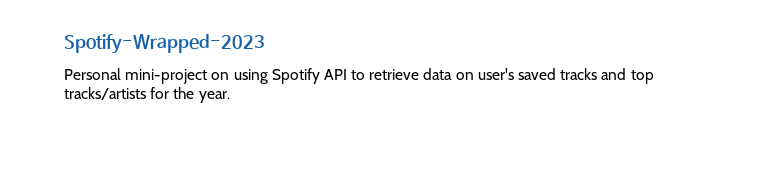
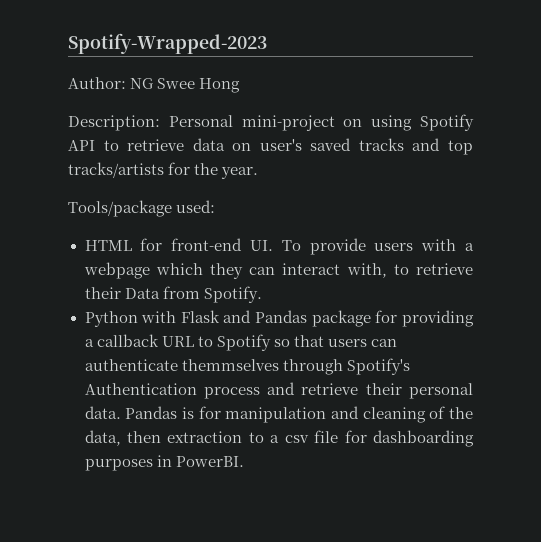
(265, 44) none -> [68,77,241,93] [68,115,160,131] Author: NG Swee Hong // Description:
(230, 97) none -> [68,200,216,217] [84,238,474,255] [83,262,474,279] [84,286,262,303] [84,310,475,327] [84,334,397,351] [84,358,410,375] [84,382,474,399] [84,406,473,423] [84,430,474,447] [84,455,244,471] // Tools/package used: // HTML for front-end UI. To provide users with a webpage which they can interact with, to retrieve their Data from Spotify. // Python with Flask and Pandas package for providing a callback URL to Spotify so that users can authenticate themmselves through Spotify's Authentication process and retrieve their personal data. Pandas is for manipulation and cleaning of the data, then extraction to a csv file for dashboarding purposes in PowerBI.

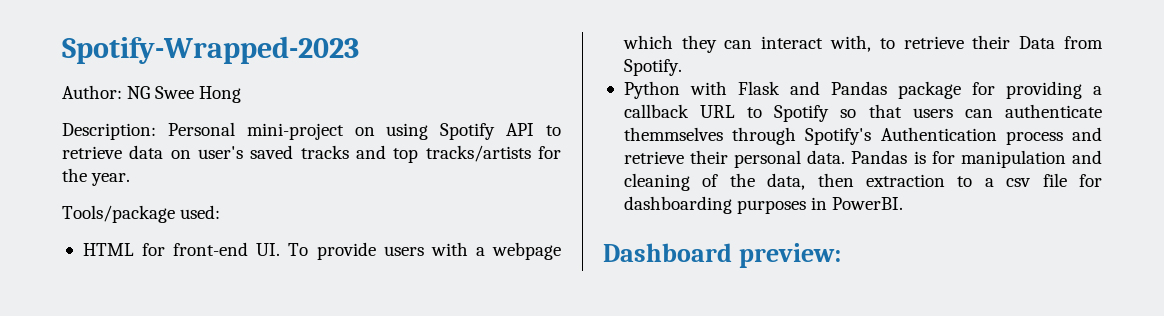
(244, 461) none -> [603,243,841,268] // Dashboard preview:

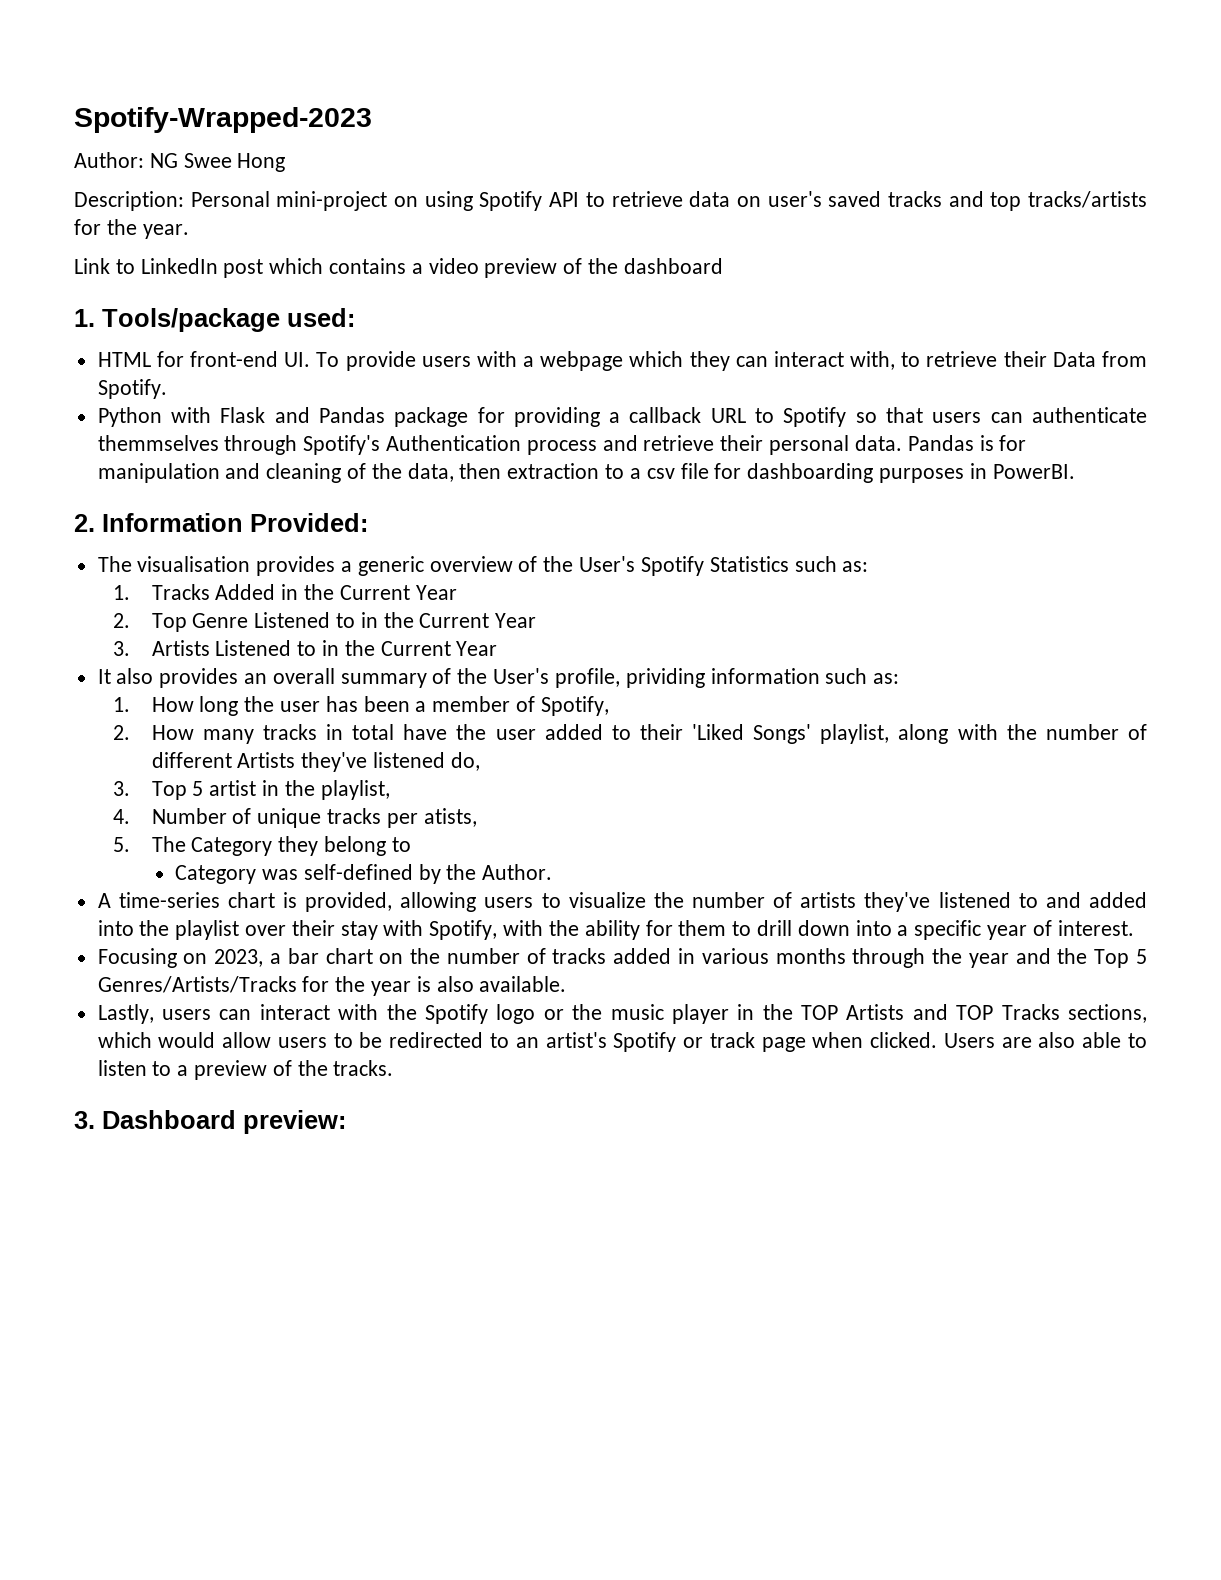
(131, 179) none -> [74,258,723,278] [74,309,95,327] Link to LinkedIn post which contains a video preview of the dashboard // 1.
(904, 203) none -> [74,513,368,532] [97,556,869,576] [112,584,457,600] [112,612,537,632] [112,640,498,656] [97,668,900,688] [112,696,609,716] [112,724,1147,744] [151,752,480,772] [112,780,390,800] [112,808,477,828] [112,836,411,856] [175,864,553,884] [97,892,1147,912] [97,920,1134,940] [97,948,1148,968] [97,976,567,996] [97,1004,1147,1024] [97,1032,1148,1052] [97,1060,394,1080] [74,1111,95,1129] 2. Information Provided: // The visualisation provides a generic overview of the User's Spotify Statistics such as: // 1. Tracks Added in the Current Year // 2. Top Genre Listened to in the Current Year // 3. Artists Listened to in the Current Year // It also provides an overall summary of the User's profile, prividing information such as: // 1. How long the user has been a member of Spotify, // 2. How many tracks in total have the user added to their 'Liked Songs' playlist, along with the number of different Artists they've listened do, // 3. Top 5 artist in the playlist, // 4. Number of unique tracks per atists, // 5. The Category they belong to // Category was self-defined by the Author. // A time-series chart is provided, allowing users to visualize the number of artists they've listened to and added into the playlist over their stay with Spotify, with the ability for them to drill down into a specific year of interest. // Focusing on 2023, a bar chart on the number of tracks added in various months through the year and the Top 5 Genres/Artists/Tracks for the year is also available. // Lastly, users can interact with the Spotify logo or the music player in the TOP Artists and TOP Tracks sections, which would allow users to be redirected to an artist's Spotify or track page when clicked. Users are also able to listen to a preview of the tracks. // 3.

